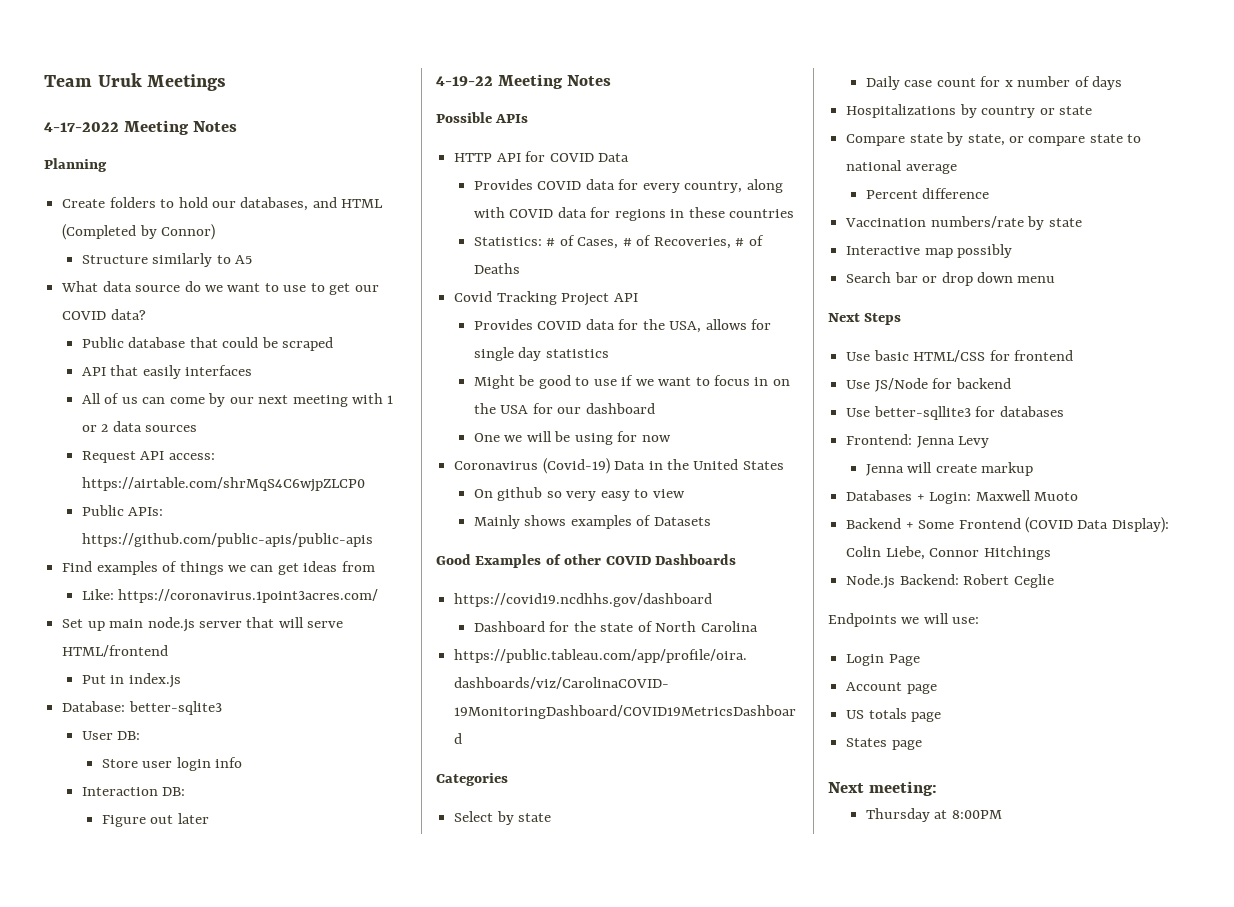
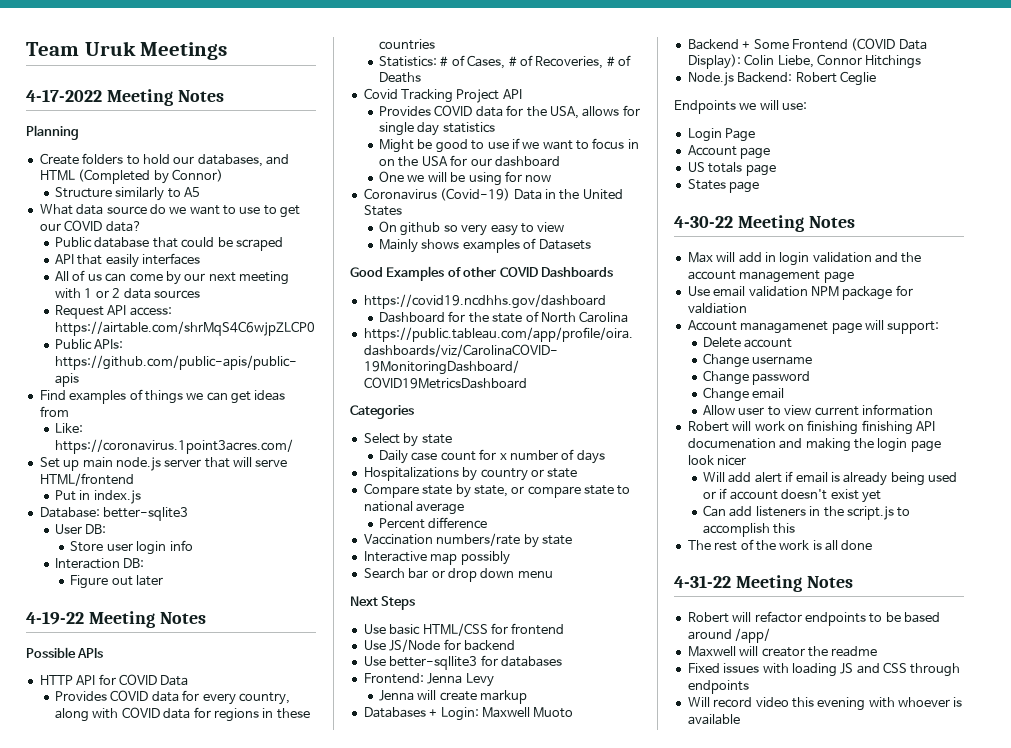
[828,781,938,796] [865,808,1002,822] Next meeting: // Thursday at 8:00PM -> [674,215,855,232] [687,252,922,266] [687,270,854,283] [687,285,913,300] [687,303,747,314] [687,320,940,334] [703,337,793,348] [703,353,813,368] [703,370,811,385] [703,387,785,402] [703,404,933,416] [687,420,935,435] [687,438,941,452] [687,455,747,466] [703,471,958,486] [703,488,881,503] [703,505,911,520] [703,523,796,537] [687,539,873,551] [674,575,853,592] [687,611,940,626] [687,628,771,643] [687,646,878,657] [687,662,961,677] [687,680,749,694] [687,697,963,711] [687,714,740,725] 4-30-22 Meeting Notes // Max will add in login validation and the account management page // Use email validation NPM package for valdiation // Account managamenet page will support: // Delete account // Change username // Change password // Change email // Allow user to view current information // Robert will work on finishing finishing API documenation and making the login page look nicer // Will add alert if email is already being used or if account doesn't exist yet // Can add listeners in the script.js to accomplish this // The rest of the work is all done // 4-31-22 Meeting Notes // Robert will refactor endpoints to be based around /app/ // Maxwell will creator the readme // Fixed issues with loading JS and CSS through endpoints // Will record video this evening with whoever is available

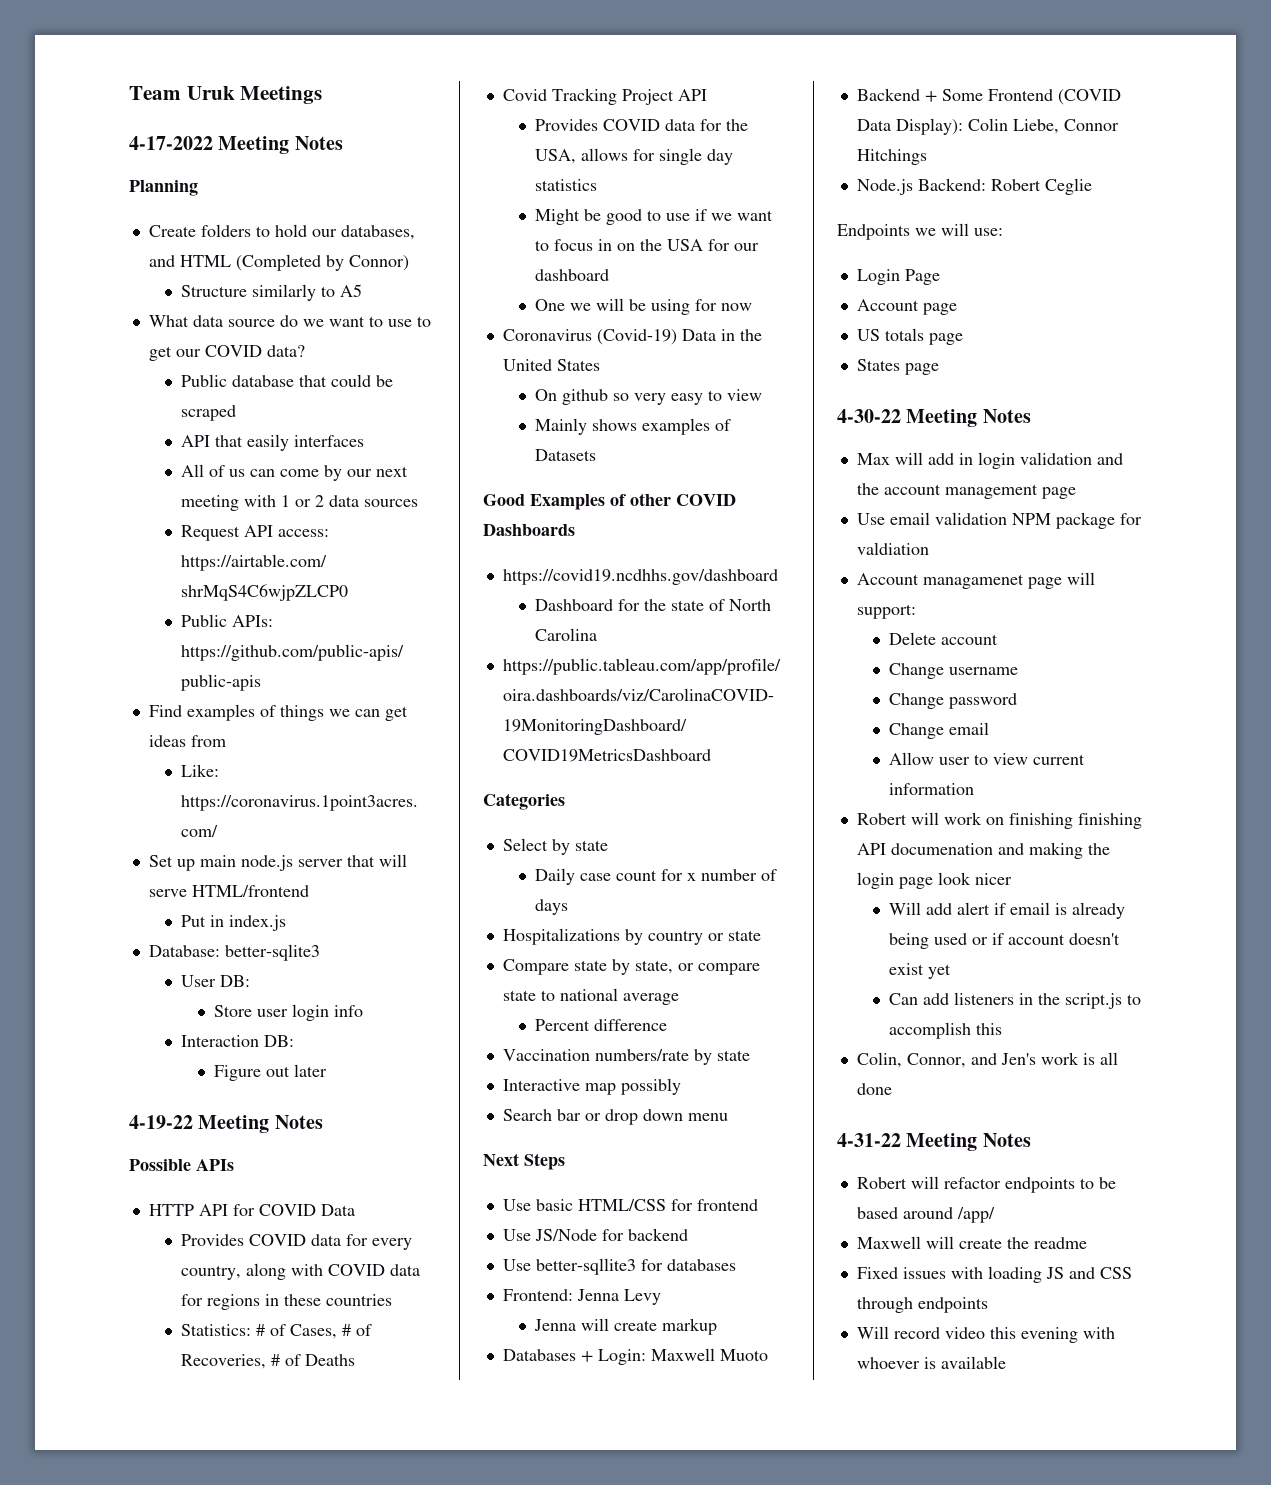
[687,539,776,551] The rest of the -> [856,1052,1036,1068] Colin, Connor, and Jen's
[761,647,805,657] creator -> [958,1238,1002,1249] create

